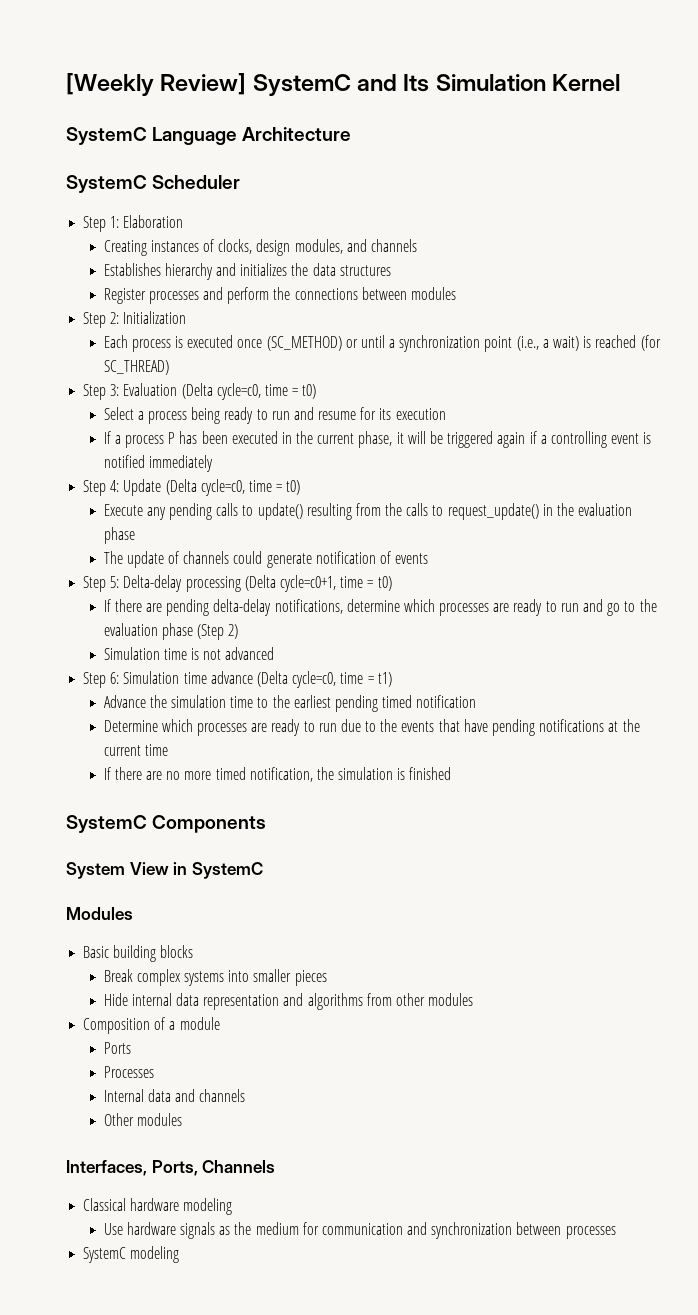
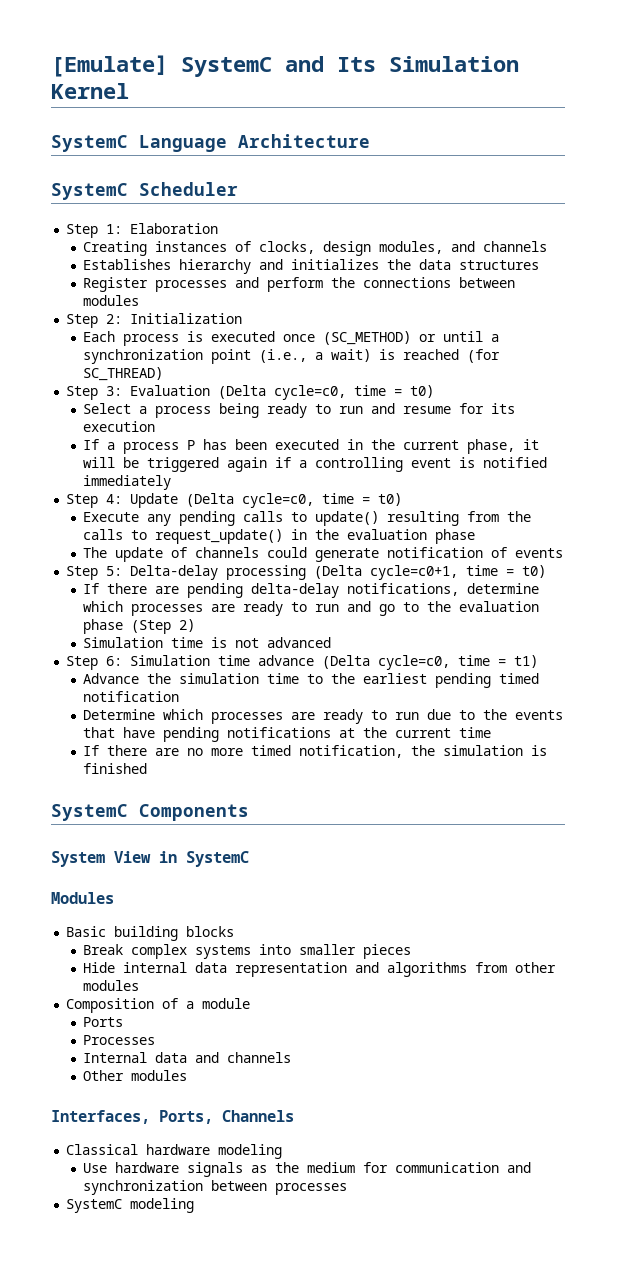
[66,73,247,96] [Weekly Review] -> [51,55,168,77] [Emulate]

